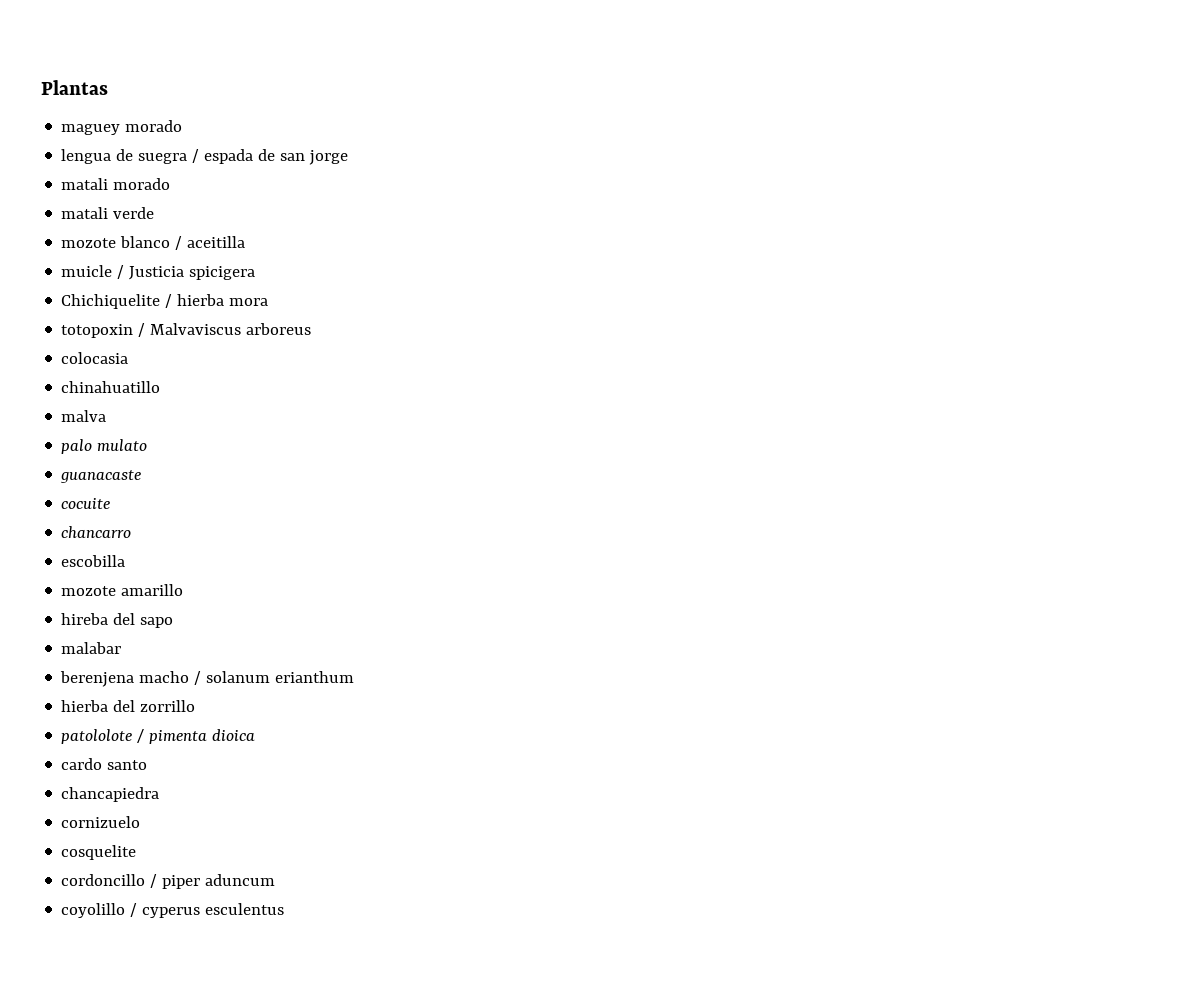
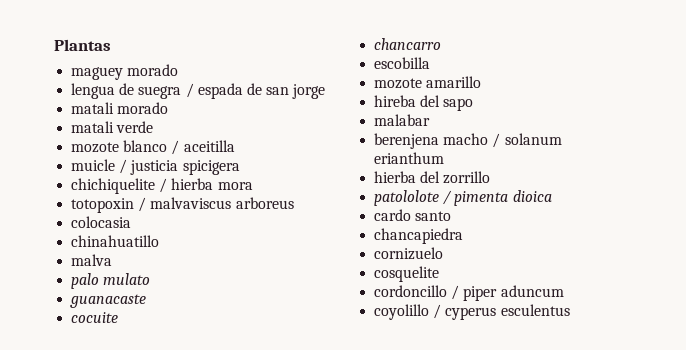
[129,266,185,280] Justicia -> [130,160,179,175] justicia
[61,294,161,309] Chichiquelite -> [71,178,156,194] chichiquelite
[150,323,242,335] Malvaviscus -> [150,197,232,209] malvaviscus

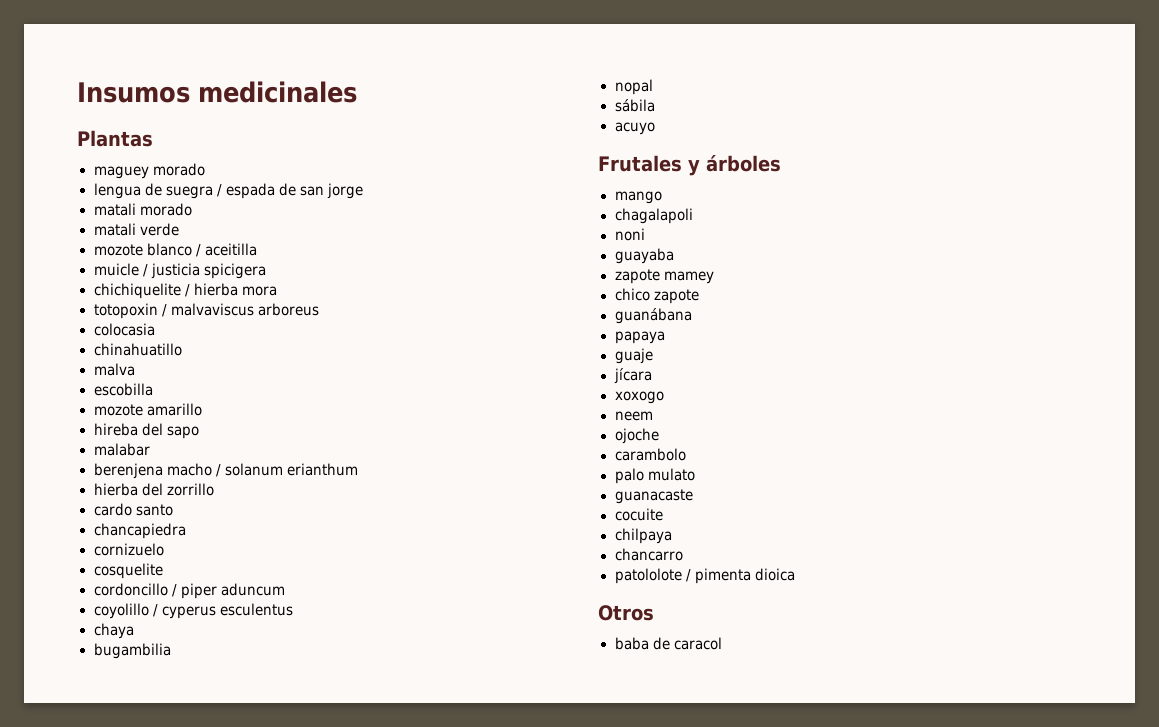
(54, 45) none -> [77,81,357,103] Insumos medicinales //
[71,273,151,289] [70,294,147,308] [71,312,119,323] [374,38,442,50] // palo mulato // guanacaste // cocuite // chancarro -> (135, 369) none
[374,190,552,206] // patololote / pimenta dioica -> (214, 489) none
(570, 310) none -> [93,623,134,639] [93,643,171,659] [614,79,653,95] [614,99,655,112] [614,122,655,135] [598,155,781,176] [614,191,662,204] [614,208,693,224] [614,228,645,241] [614,248,674,264] [614,269,714,284] [614,288,699,304] [614,308,692,324] [614,331,665,344] [614,348,653,364] [613,368,652,384] [614,391,664,404] [614,411,653,421] [614,428,659,444] [614,448,686,461] [614,468,695,484] [614,489,693,504] [614,508,663,521] [614,528,672,544] [614,548,683,561] [614,568,795,584] [598,605,654,621] [614,637,722,650] // chaya // bugambilia // nopal // sábila // acuyo // Frutales y árboles // mango // chagalapoli // noni // guayaba // zapote mamey // chico zapote // guanábana // papaya // guaje // jícara // xoxogo // neem // ojoche // carambolo // palo mulato // guanacaste // cocuite // chilpaya // chancarro // patololote / pimenta dioica // Otros // baba de caracol

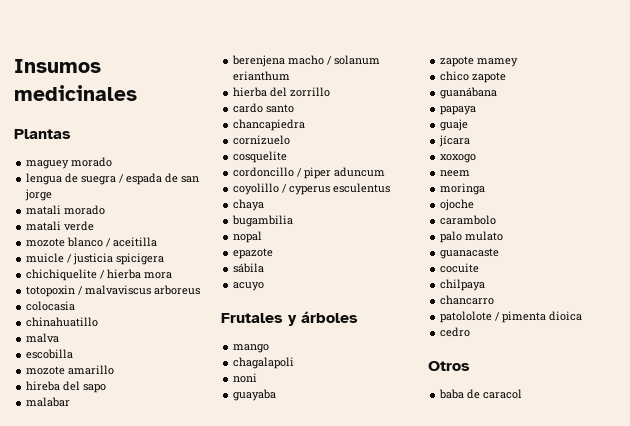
(653, 87) none -> [233,248,274,259] // epazote
(653, 416) none -> [440,183,486,195] // moringa
(795, 574) none -> [440,327,471,337] // cedro

